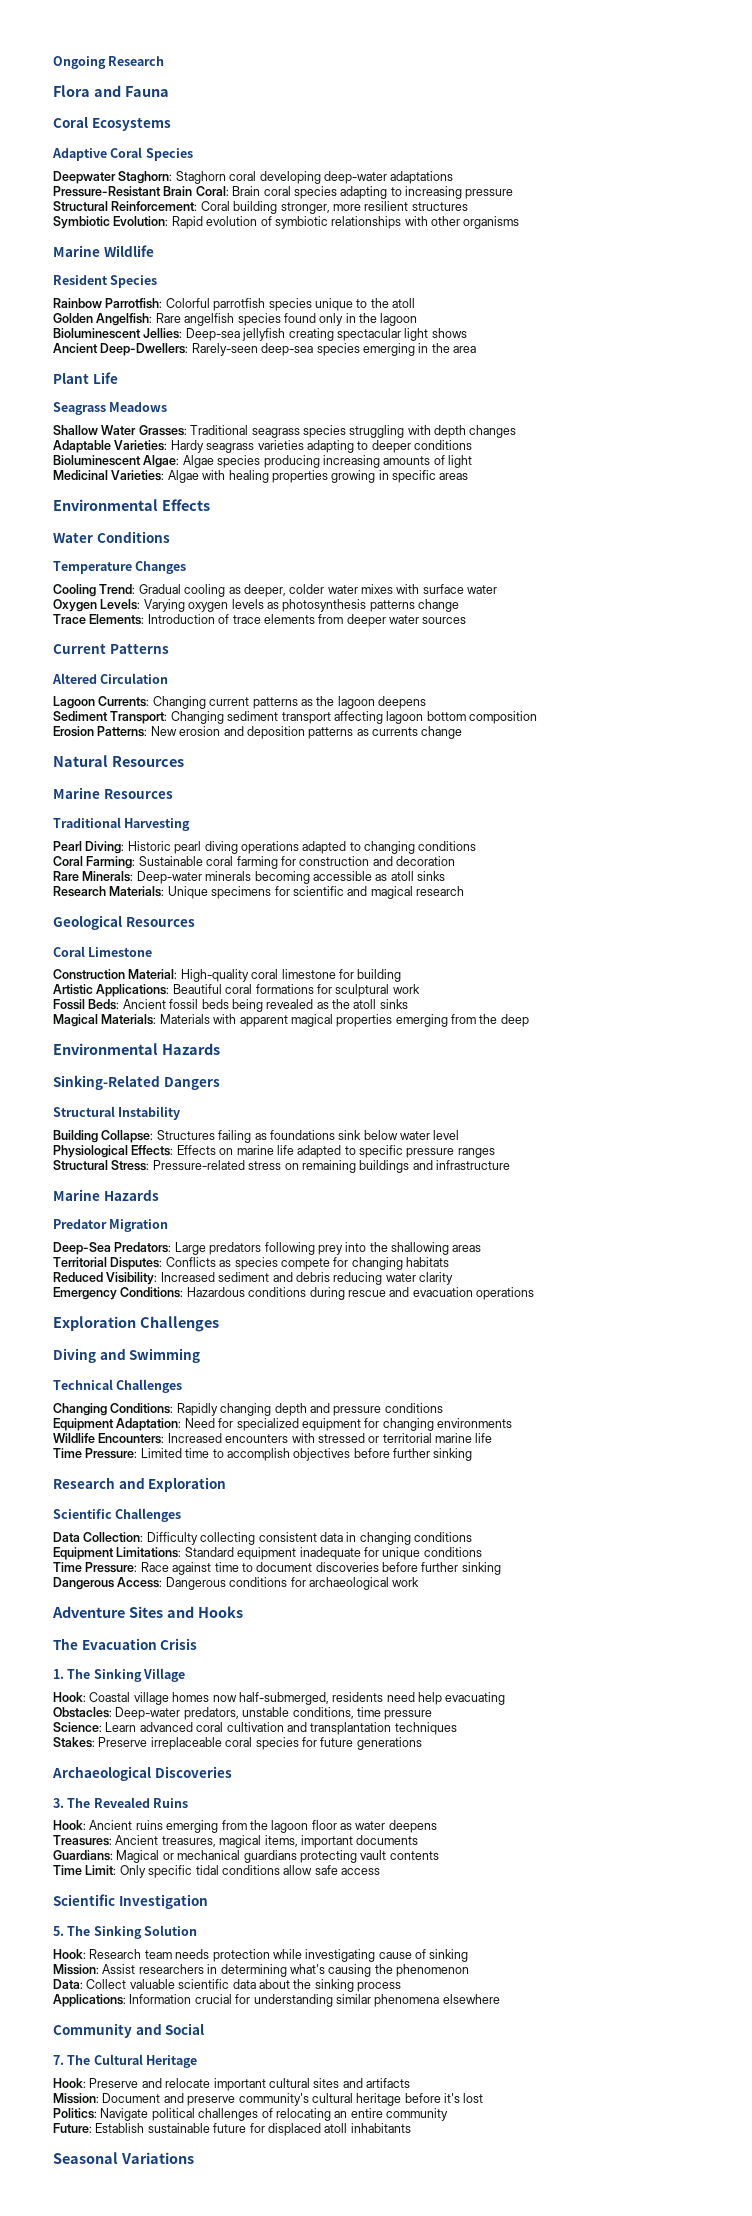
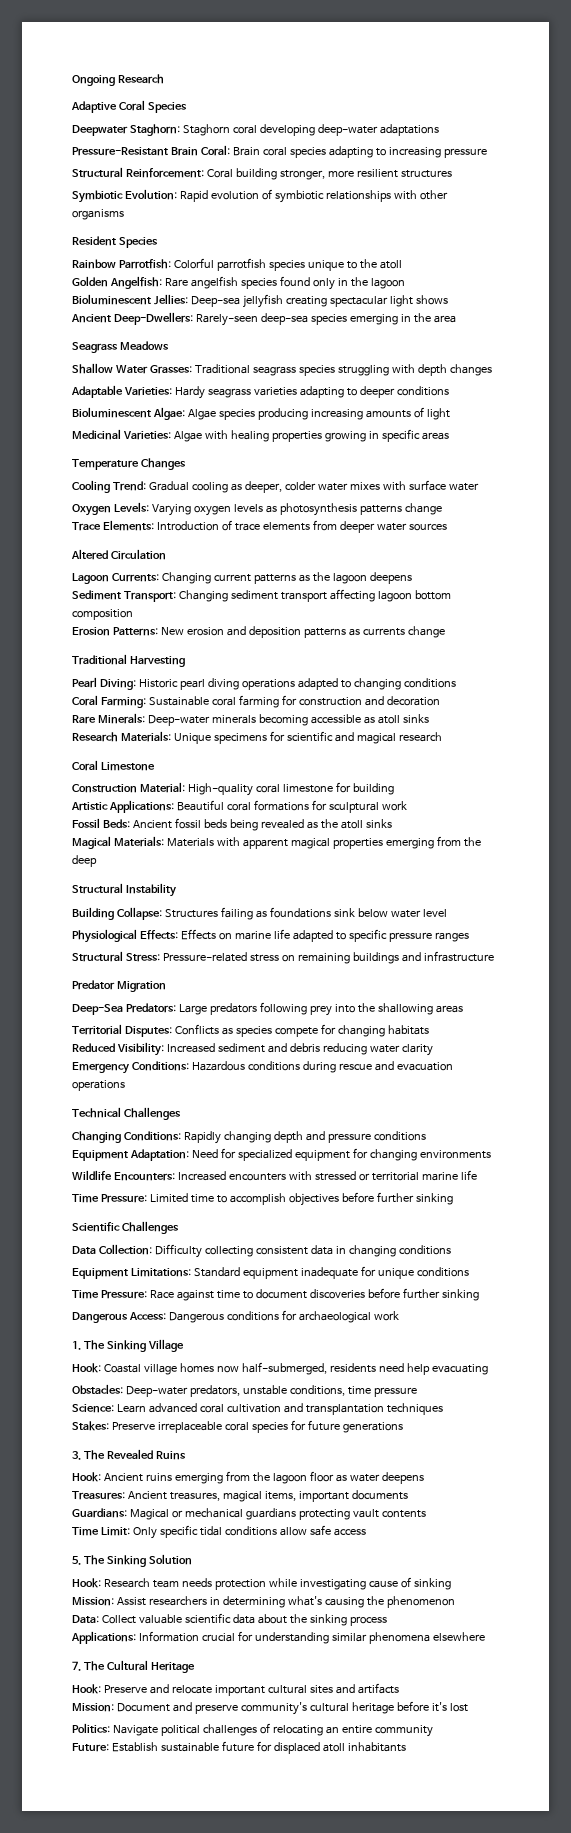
[53,85,169,97] [53,117,171,131] // Flora and Fauna // Coral Ecosystems -> (164, 79) none
[53,245,154,257] // Marine Wildlife -> (124, 214) none
[53,372,118,384] // Plant Life -> (456, 319) none
[53,499,210,511] [53,531,170,543] // Environmental Effects // Water Conditions -> (449, 436) none
[53,643,169,654] // Current Patterns -> (447, 527) none
[53,755,184,767] [53,787,173,799] // Natural Resources // Marine Resources -> (445, 632) none
[53,915,195,930] // Geological Resources -> (442, 737) none
[53,1043,220,1055] [53,1075,220,1090] // Environmental Hazards // Sinking-Related Dangers -> (97, 861) none
[53,1189,159,1201] // Marine Hazards -> (494, 956) none
[53,1316,219,1332] [53,1348,201,1363] // Exploration Challenges // Diving and Swimming -> (125, 1085) none
[53,1477,227,1492] // Research and Exploration -> (453, 1199) none
[52,1606,243,1618] [53,1638,198,1650] // Adventure Sites and Hooks // The Evacuation Crisis -> (399, 1316) none
[52,1766,232,1781] // Archaeological Discoveries -> (403, 1427) none
[53,1894,208,1909] // Scientific Investigation -> (366, 1532) none
[53,2023,205,2038] // Community and Social -> (485, 1636) none
[53,2152,194,2164] // Seasonal Variations -> (406, 1747) none

